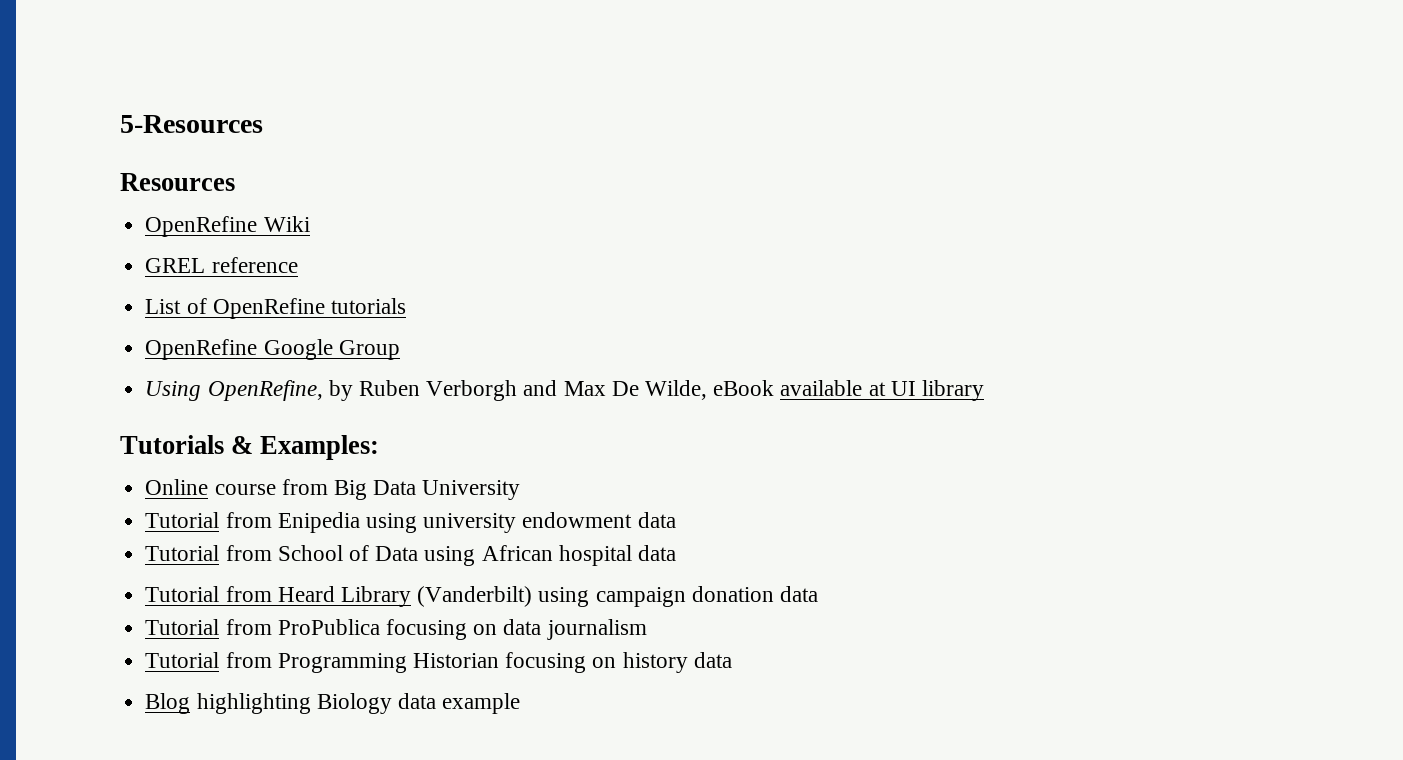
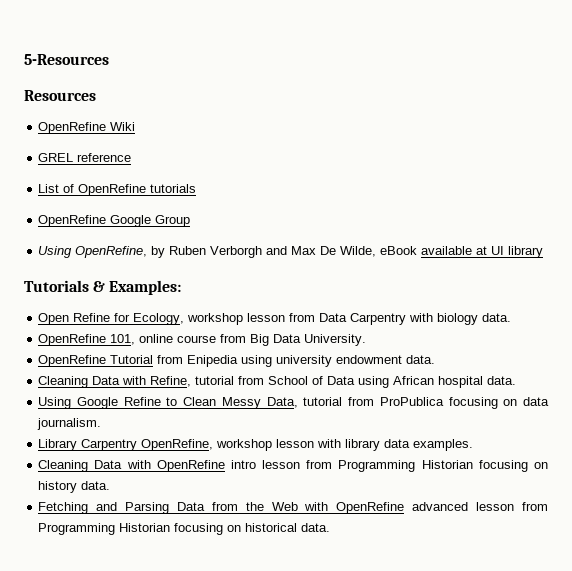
[145,479,209,495] Online -> [38,313,512,325] [38,334,174,346] Open Refine for Ecology, workshop lesson from Data Carpentry with biology data. // OpenRefine 101, online
[422,480,521,500] University // -> [304,334,367,346] [38,355,107,367] University. // OpenRefine
[637,512,676,528] [145,545,220,561] data // Tutorial -> [406,355,436,364] [38,376,235,388] data. // Cleaning Data with Refine, tutorial
[637,545,676,561] [145,586,818,607] [145,619,220,635] data // Tutorial from Heard Library (Vanderbilt) using campaign donation data // Tutorial -> [487,376,517,385] [38,397,343,409] data. // Using Google Refine to Clean Messy Data, tutorial
[546,619,647,640] [145,652,220,668] journalism // Tutorial -> [37,418,102,430] [38,439,474,451] [38,460,301,472] journalism. // Library Carpentry OpenRefine, workshop lesson with library data examples. // Cleaning Data with OpenRefine intro lesson
[693,652,732,668] [145,693,521,714] data // Blog highlighting Biology data example -> [81,481,111,490] [38,502,548,514] [38,523,331,535] data. // Fetching and Parsing Data from the Web with OpenRefine advanced lesson from Programming Historian focusing on historical data.

